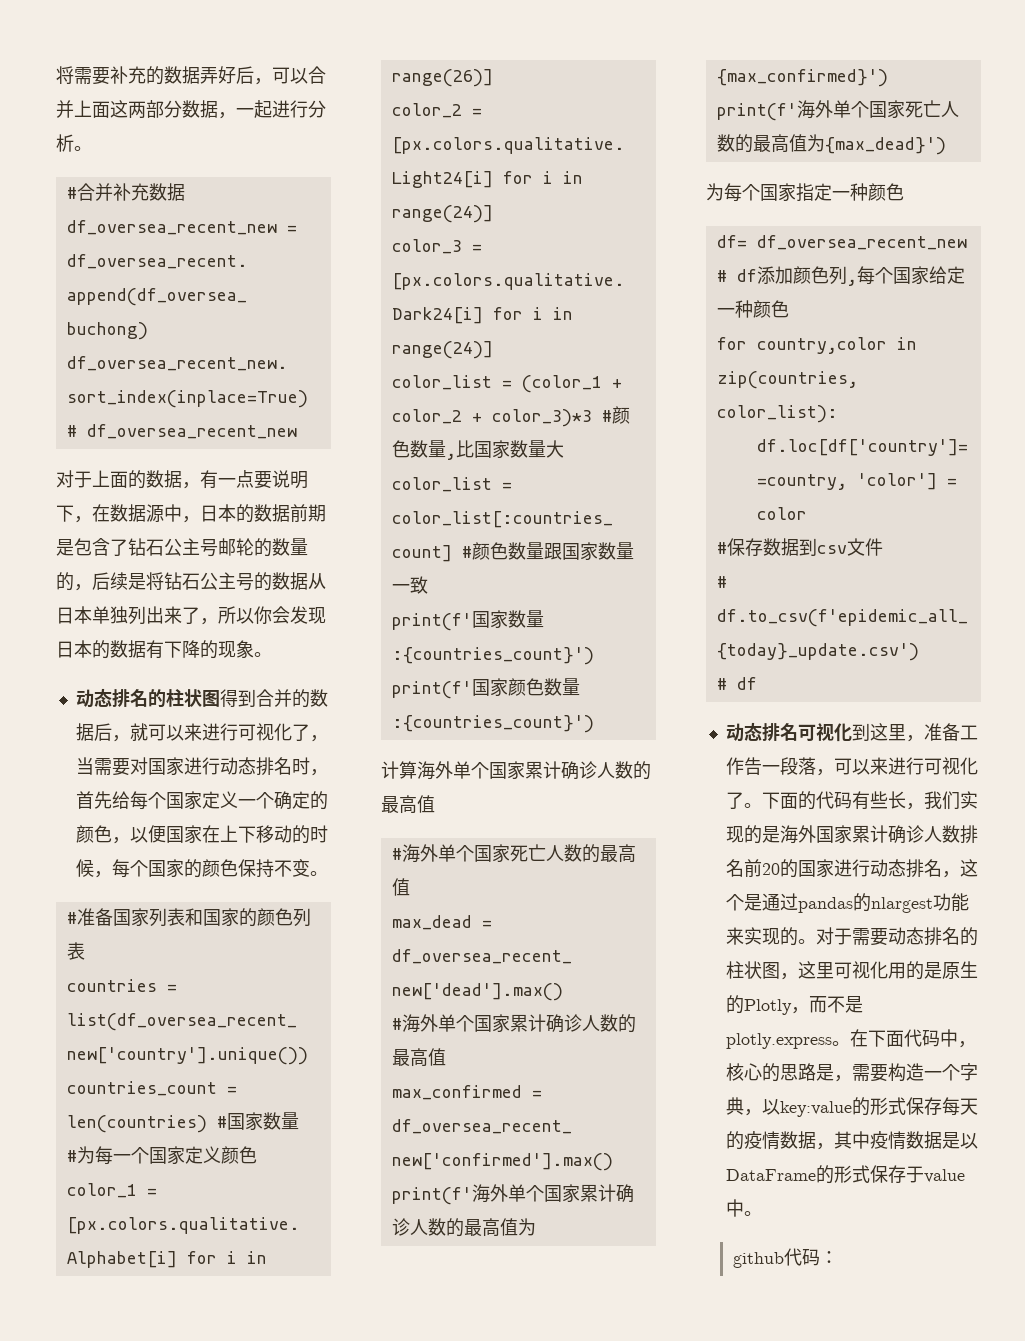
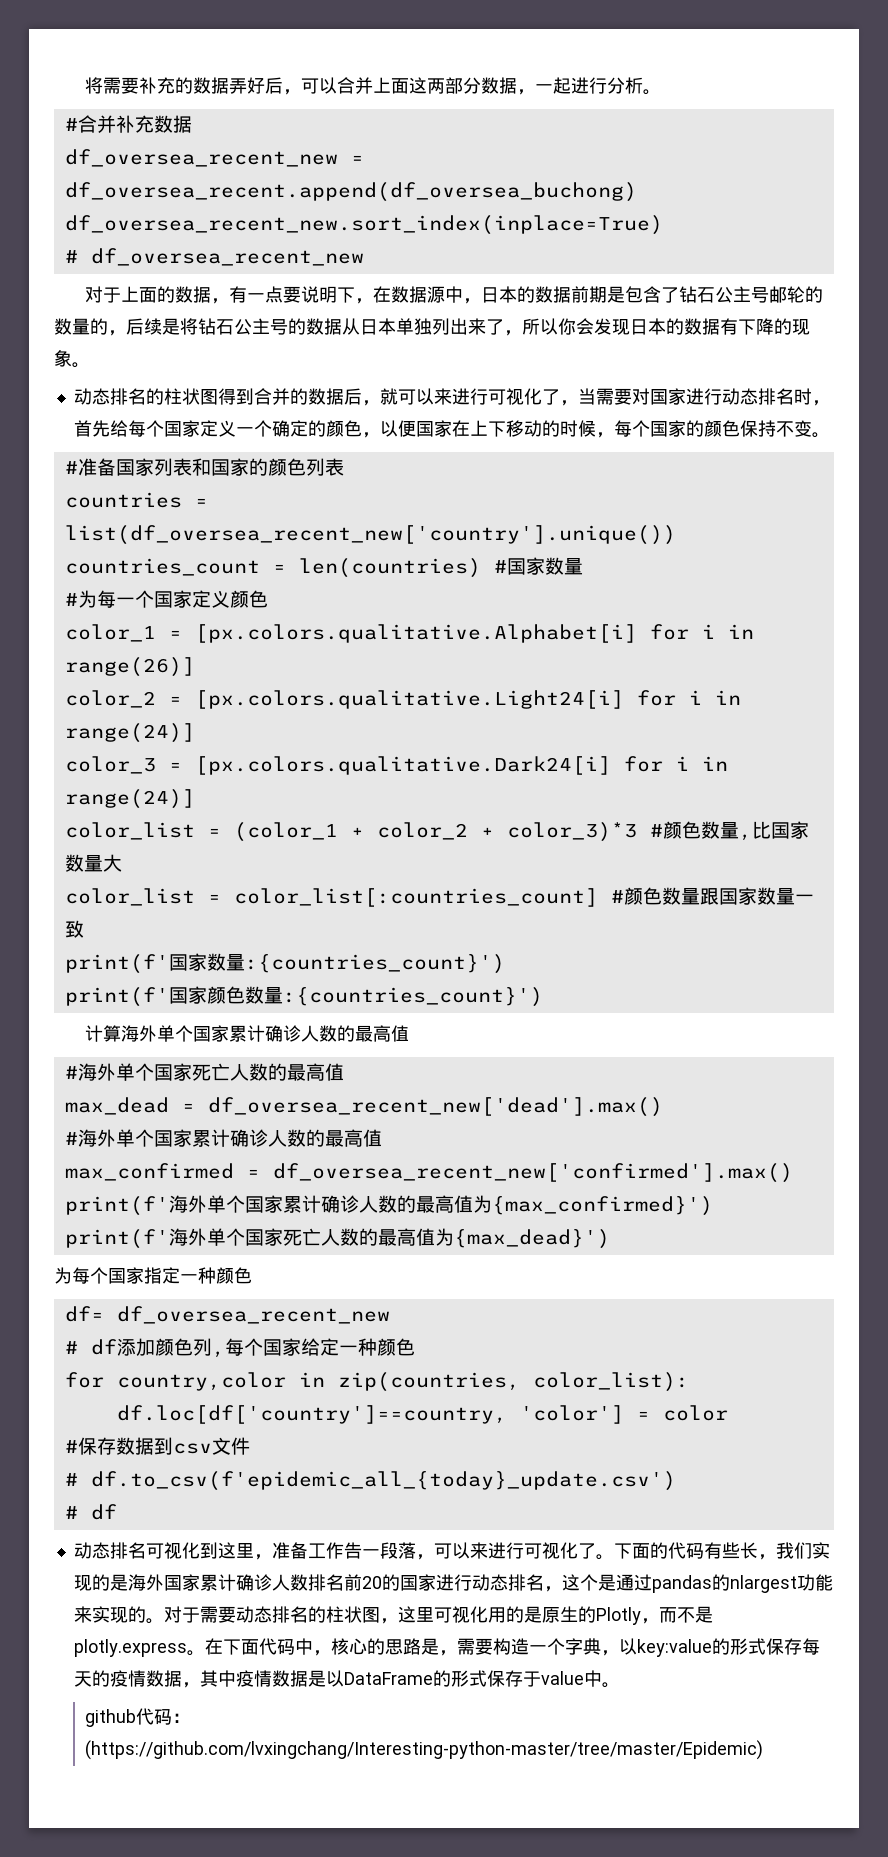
(838, 1257) none -> [85,1740,764,1760] (https://github.com/lvxingchang/Interesting-python-master/tree/master/Epidemic)

